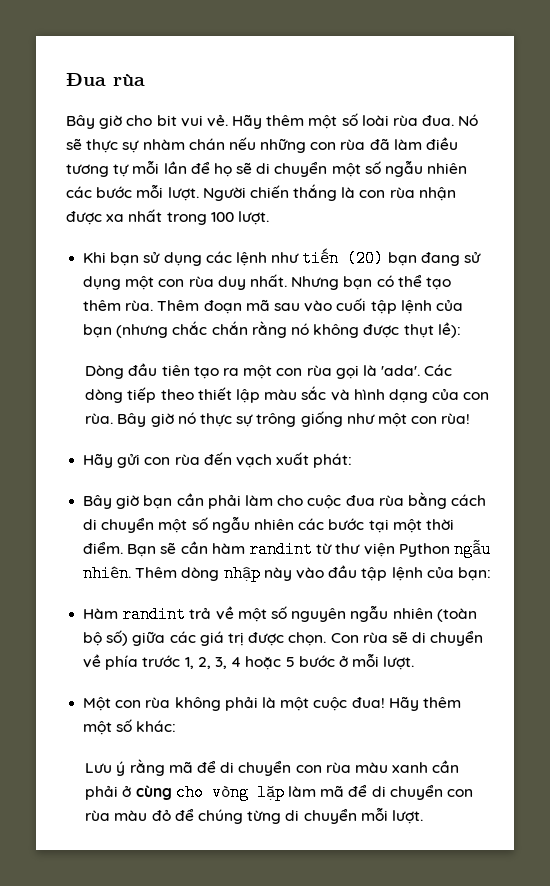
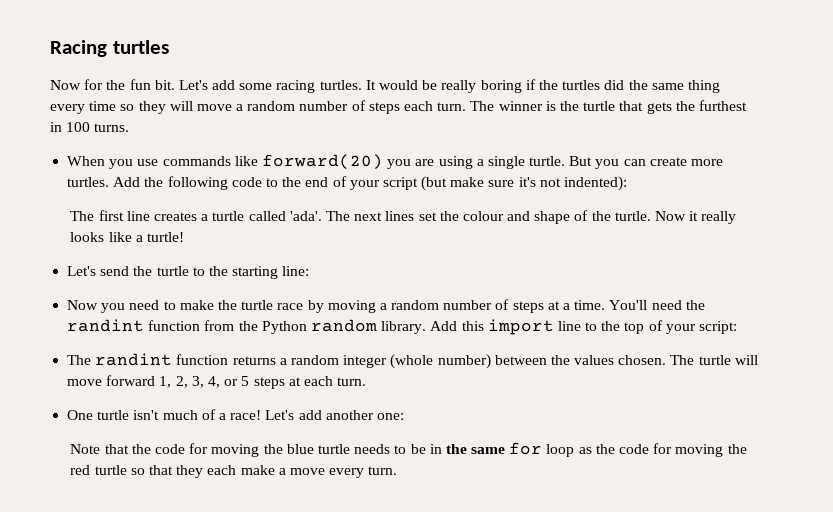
[66,73,145,86] [66,113,479,129] [66,137,459,153] [66,160,468,177] [66,184,456,201] [66,209,269,225] [83,248,481,267] [83,274,451,290] [83,298,463,314] [83,321,461,338] [85,363,453,379] [85,386,490,403] [85,411,471,427] [83,452,353,468] [83,492,487,509] [83,516,454,533] [83,540,491,558] [83,565,491,582] [83,605,477,623] [83,630,484,646] [83,653,415,670] [83,696,461,711] [83,719,177,735] [85,759,460,776] [85,784,473,801] [85,807,423,824] Đua rùa // Bây giờ cho bit vui vẻ. Hãy thêm một số loài rùa đua. Nó sẽ thực sự nhàm chán nếu những con rùa đã làm điều tương tự mỗi lần để họ sẽ di chuyển một số ngẫu nhiên các bước mỗi lượt. Người chiến thắng là con rùa nhận được xa nhất trong 100 lượt. // Khi bạn sử dụng các lệnh như tiến (20) bạn đang sử dụng một con rùa duy nhất. Nhưng bạn có thể tạo thêm rùa. Thêm đoạn mã sau vào cuối tập lệnh của bạn (nhưng chắc chắn rằng nó không được thụt lề): // Dòng đầu tiên tạo ra một con rùa gọi là 'ada'. Các dòng tiếp theo thiết lập màu sắc và hình dạng của con rùa. Bây giờ nó thực sự trông giống như một con rùa! // Hãy gửi con rùa đến vạch xuất phát: // Bây giờ bạn cần phải làm cho cuộc đua rùa bằng cách di chuyển một số ngẫu nhiên các bước tại một thời điểm. Bạn sẽ cần hàm randint từ thư viện Python ngẫu nhiên. Thêm dòng nhập này vào đầu tập lệnh của bạn: // Hàm randint trả về một số nguyên ngẫu nhiên (toàn bộ số) giữa các giá trị được chọn. Con rùa sẽ di chuyển về phía trước 1, 2, 3, 4 hoặc 5 bước ở mỗi lượt. // Một con rùa không phải là một cuộc đua! Hãy thêm một số khác: // Lưu ý rằng mã để di chuyển con rùa màu xanh cần phải ở cùng cho vòng lặp làm mã để di chuyển con rùa màu đỏ để chúng từng di chuyển mỗi lượt. -> [50,40,169,57] [50,79,720,93] [50,100,747,114] [50,122,130,132] [67,154,724,170] [67,176,628,191] [70,210,737,224] [70,232,185,242] [67,266,310,279] [67,299,705,313] [67,319,738,335] [67,353,758,369] [67,375,367,389] [67,409,404,420] [70,442,747,457] [70,465,398,478] Racing turtles // Now for the fun bit. Let's add some racing turtles. It would be really boring if the turtles did the same thing every time so they will move a random number of steps each turn. The winner is the turtle that gets the furthest in 100 turns. // When you use commands like forward(20) you are using a single turtle. But you can create more turtles. Add the following code to the end of your script (but make sure it's not indented): // The first line creates a turtle called 'ada'. The next lines set the colour and shape of the turtle. Now it really looks like a turtle! // Let's send the turtle to the starting line: // Now you need to make the turtle race by moving a random number of steps at a time. You'll need the randint function from the Python random library. Add this import line to the top of your script: // The randint function returns a random integer (whole number) between the values chosen. The turtle will move forward 1, 2, 3, 4, or 5 steps at each turn. // One turtle isn't much of a race! Let's add another one: // Note that the code for moving the blue turtle needs to be in the same for loop as the code for moving the red turtle so that they each make a move every turn.

